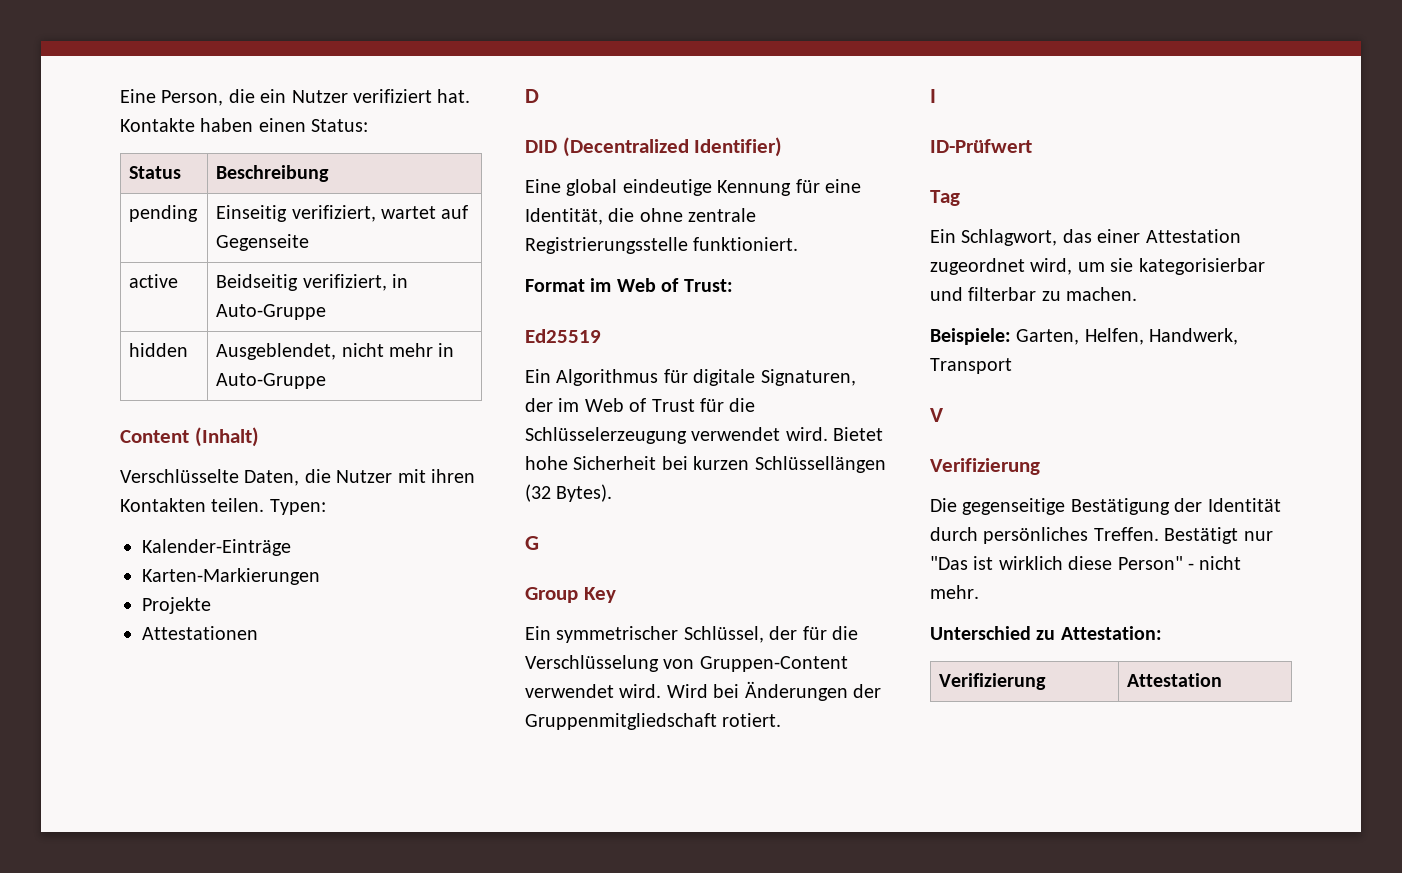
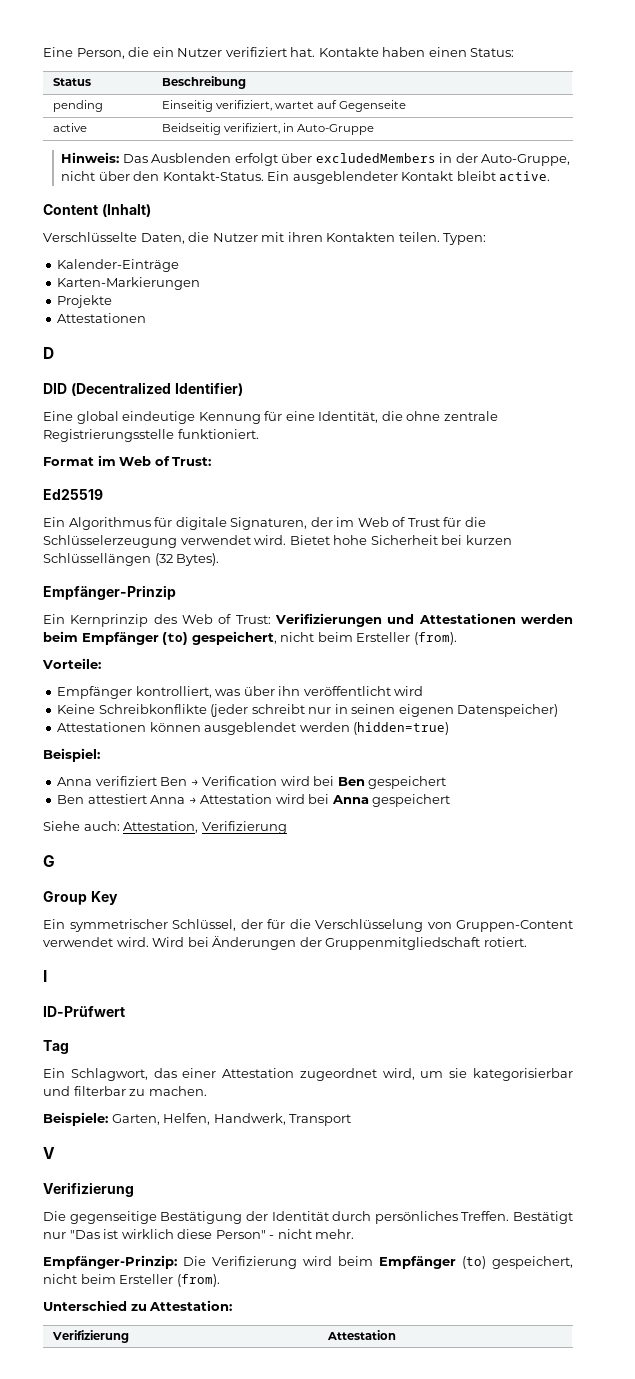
[129,343,189,357] [216,343,455,360] [216,373,327,389] // hidden | Ausgeblendet, nicht mehr in Auto-Gruppe -> [61,152,571,166] [61,171,551,184] // Hinweis: Das Ausblenden erfolgt über excludedMembers in der Auto-Gruppe, nicht über den Kontakt-Status. Ein ausgeblendeter Kontakt bleibt active.
(613, 493) none -> [43,585,176,600] [43,613,573,627] [43,631,457,645] [42,658,101,669] [57,686,424,699] [57,704,559,717] [57,722,450,735] [43,748,100,762] [57,776,447,789] [57,794,451,807] [43,821,287,834] // Empfänger-Prinzip // Ein Kernprinzip des Web of Trust: Verifizierungen und Attestationen werden beim Empfänger (to) gespeichert, nicht beim Ersteller (from). // Vorteile: // Empfänger kontrolliert, was über ihn veröffentlicht wird // Keine Schreibkonflikte (jeder schreibt nur in seinen eigenen Datenspeicher) // Attestationen können ausgeblendet werden (hidden=true) // Beispiel: // Anna verifiziert Ben → Verification wird bei Ben gespeichert // Ben attestiert Anna → Attestation wird bei Anna gespeichert // Siehe auch: Attestation, Verifizierung
(979, 592) none -> [43,1255,573,1269] [43,1274,220,1287] // Empfänger-Prinzip: Die Verifizierung wird beim Empfänger (to) gespeichert, nicht beim Ersteller (from).

